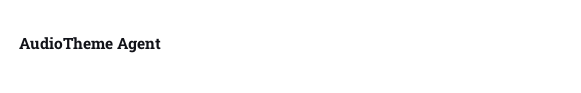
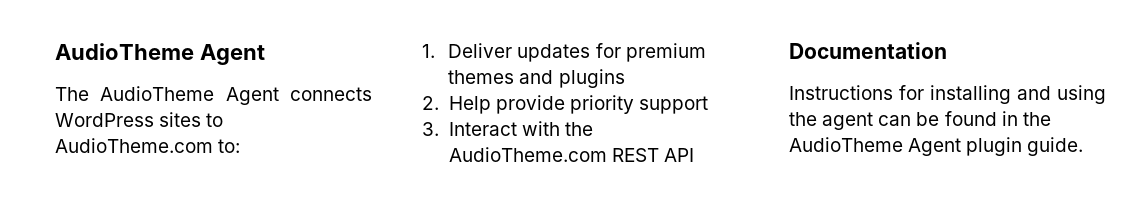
[19,37,162,53] AudioTheme Agent -> [55,43,265,65] [55,86,372,105] [55,112,224,127] [55,138,241,153] [422,43,706,62] [448,69,625,88] [422,95,708,114] [422,121,593,136] [448,147,694,162] [789,42,947,59] [789,85,1106,104] [789,111,1051,130] [789,137,1084,156] AudioTheme Agent // The AudioTheme Agent connects WordPress sites to AudioTheme.com to: // 1. Deliver updates for premium themes and plugins // 2. Help provide priority support // 3. Interact with the AudioTheme.com REST API // Documentation // Instructions for installing and using the agent can be found in the AudioTheme Agent plugin guide.

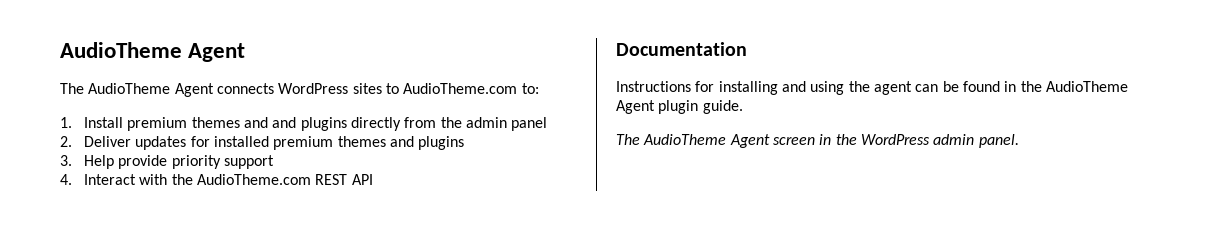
(435, 51) none -> [84,117,548,131] [60,136,72,147] Install premium themes and and plugins directly from the admin panel // 2.
(621, 50) none -> [214,136,270,147] installed
[422,96,439,110] 2. -> [60,155,72,166] 3.
[422,122,439,136] 3. -> [60,174,72,185] 4.
(1084, 146) none -> [616,134,1019,148] // The AudioTheme Agent screen in the WordPress admin panel.

